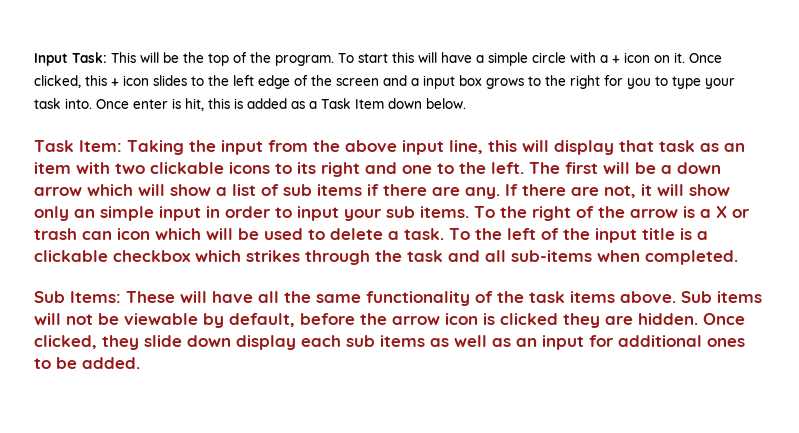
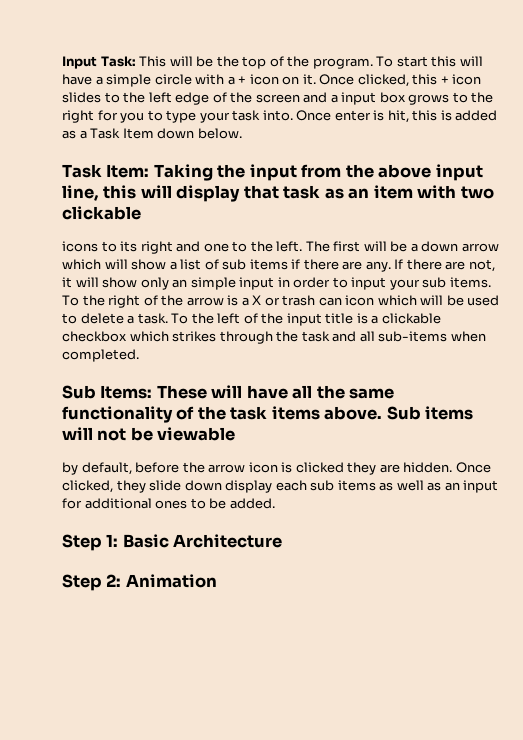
(224, 168) none -> (141, 213) //
(198, 319) none -> (236, 434) //
(140, 363) none -> [62,534,283,551] [62,574,217,591] // Step 1: Basic Architecture // Step 2: Animation

